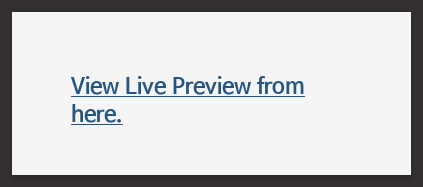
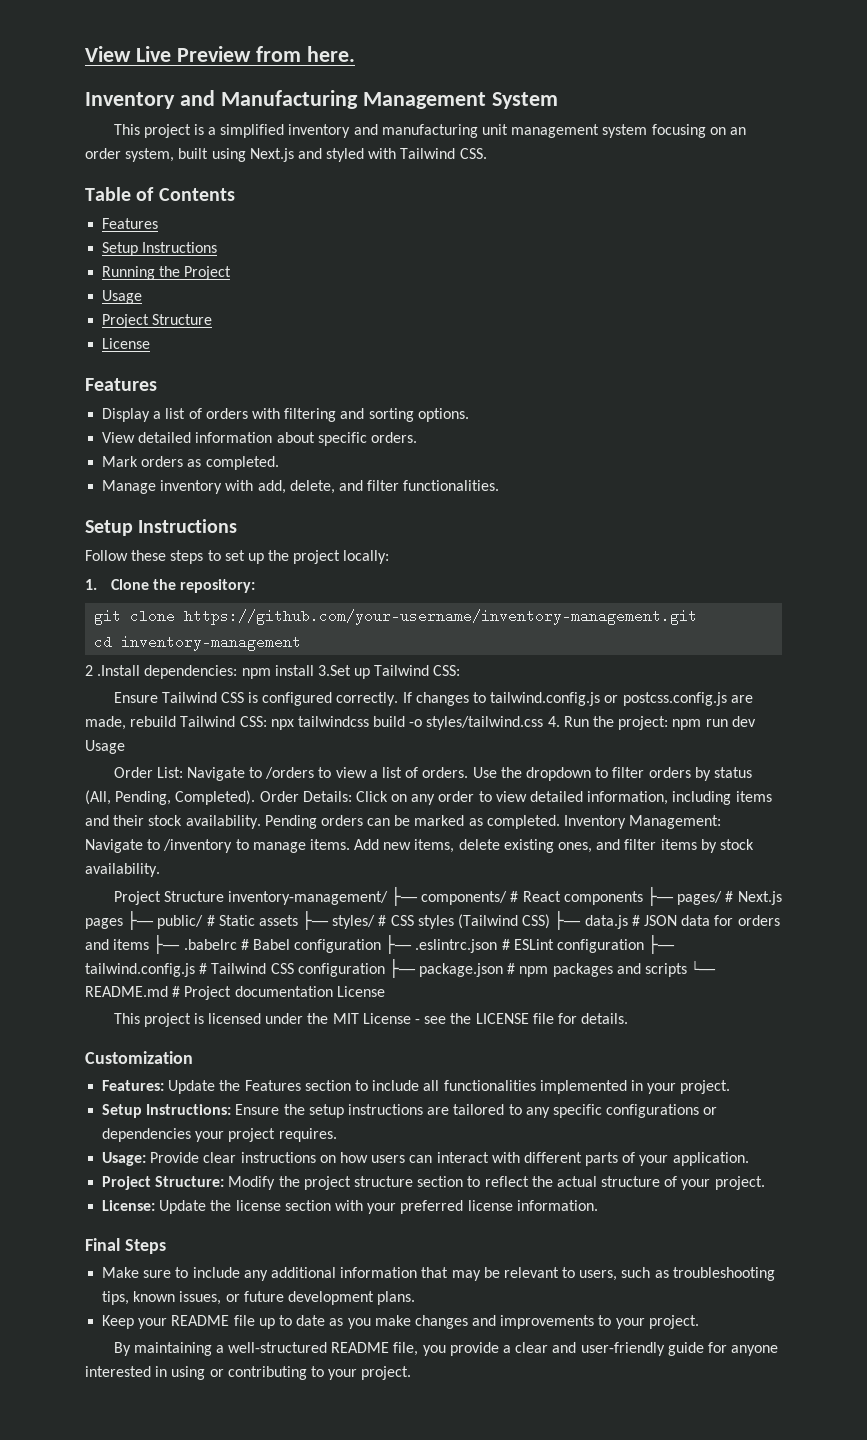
(123, 113) none -> [85,90,558,109] [113,124,746,138] [85,148,487,162] [85,187,235,201] [102,218,159,229] [102,242,218,256] [102,266,232,280] [102,290,143,304] [102,314,213,328] [102,338,151,349] [85,378,157,391] [102,408,469,422] [102,432,417,446] [102,456,279,470] [102,480,500,494] [85,519,238,536] [85,550,390,564] [85,579,256,593] [94,609,698,625] [94,635,302,651] [85,665,461,679] [113,692,753,706] [85,716,756,730] [85,740,125,754] [113,767,752,781] [85,790,772,805] [85,815,722,829] [85,839,754,853] [85,863,160,877] [113,886,782,906] [85,910,780,930] [85,934,676,954] [85,958,717,978] [85,986,385,1000] [113,1013,629,1027] [85,1051,193,1064] [102,1080,731,1094] [102,1104,718,1118] [102,1128,337,1142] [102,1152,749,1166] [102,1176,765,1190] [102,1200,598,1214] [85,1238,166,1254] [102,1267,775,1281] [102,1291,416,1305] [102,1315,699,1329] [113,1342,779,1356] [85,1366,412,1380] // Inventory and Manufacturing Management System // This project is a simplified inventory and manufacturing unit management system focusing on an order system, built using Next.js and styled with Tailwind CSS. // Table of Contents // Features // Setup Instructions // Running the Project // Usage // Project Structure // License // Features // Display a list of orders with filtering and sorting options. // View detailed information about specific orders. // Mark orders as completed. // Manage inventory with add, delete, and filter functionalities. // Setup Instructions // Follow these steps to set up the project locally: // 1. Clone the repository: // git clone https://github.com/your-username/inventory-management.git // cd inventory-management // 2 .Install dependencies: npm install 3.Set up Tailwind CSS: // Ensure Tailwind CSS is configured correctly. If changes to tailwind.config.js or postcss.config.js are made, rebuild Tailwind CSS: npx tailwindcss build -o styles/tailwind.css 4. Run the project: npm run dev Usage // Order List: Navigate to /orders to view a list of orders. Use the dropdown to filter orders by status (All, Pending, Completed). Order Details: Click on any order to view detailed information, including items and their stock availability. Pending orders can be marked as completed. Inventory Management: Navigate to /inventory to manage items. Add new items, delete existing ones, and filter items by stock availability. // Project Structure inventory-management/ ├── components/ # React components ├── pages/ # Next.js pages ├── public/ # Static assets ├── styles/ # CSS styles (Tailwind CSS) ├── data.js # JSON data for orders and items ├── .babelrc # Babel configuration ├── .eslintrc.json # ESLint configuration ├── tailwind.config.js # Tailwind CSS configuration ├── package.json # npm packages and scripts └── README.md # Project documentation License // This project is licensed under the MIT License - see the LICENSE file for details. // Customization // Features: Update the Features section to include all functionalities implemented in your project. // Setup Instructions: Ensure the setup instructions are tailored to any specific configurations or dependencies your project requires. // Usage: Provide clear instructions on how users can interact with different parts of your application. // Project Structure: Modify the project structure section to reflect the actual structure of your project. // License: Update the license section with your preferred license information. // Final Steps // Make sure to include any additional information that may be relevant to users, such as troubleshooting tips, known issues, or future development plans. // Keep your README file up to date as you make changes and improvements to your project. // By maintaining a well-structured README file, you provide a clear and user-friendly guide for anyone interested in using or contributing to your project.

